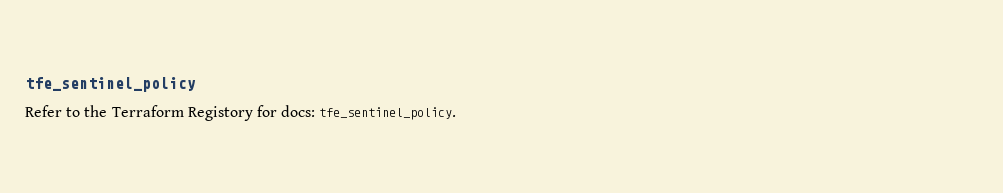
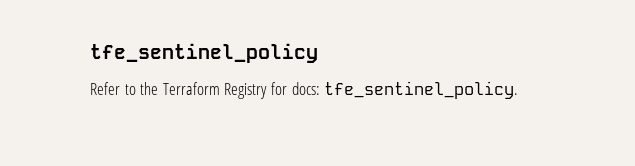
[187,106,253,121] Registory -> [224,83,268,99] Registry

